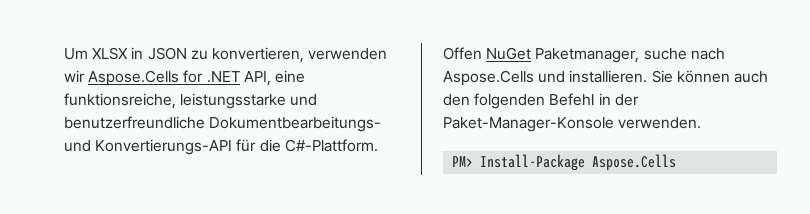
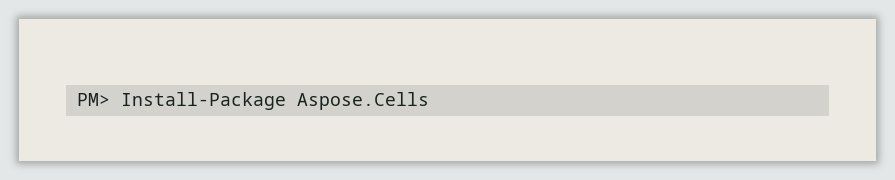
[64,47,388,63] [64,70,305,86] [64,93,318,109] [64,116,382,132] [64,139,378,155] [443,47,725,63] [443,70,768,86] [443,93,639,109] [443,117,702,132] Um XLSX in JSON zu konvertieren, verwenden wir Aspose.Cells for .NET API, eine funktionsreiche, leistungsstarke und benutzerfreundliche Dokumentbearbeitungs- und Konvertierungs-API für die C#-Plattform. Offen NuGet Paketmanager, suche nach Aspose.Cells und installieren. Sie können auch den folgenden Befehl in der Paket-Manager-Konsole verwenden. // -> (77, 99) none

